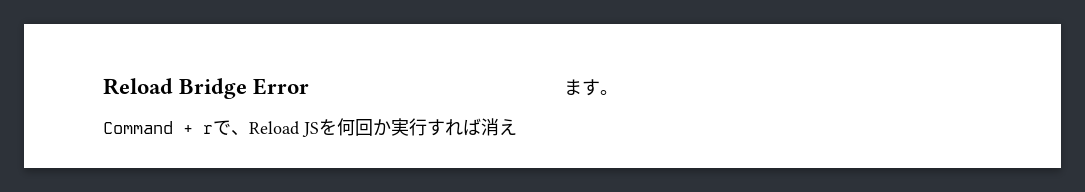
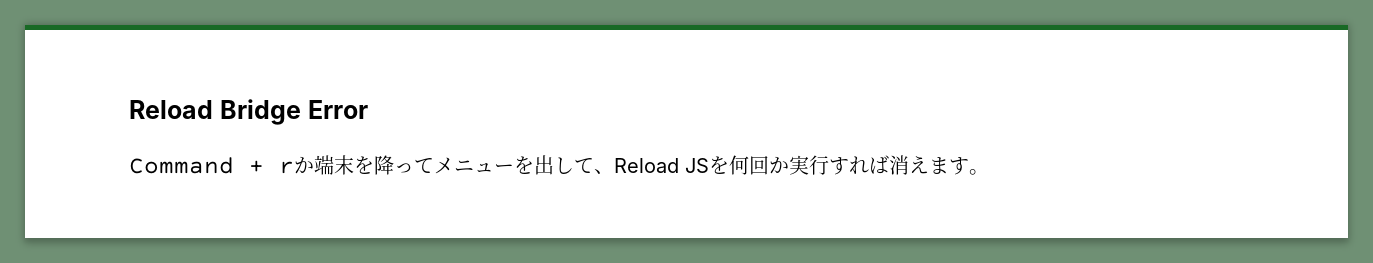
[213,120,231,135] で -> [294,155,594,175] か端末を降ってメニューを出して

